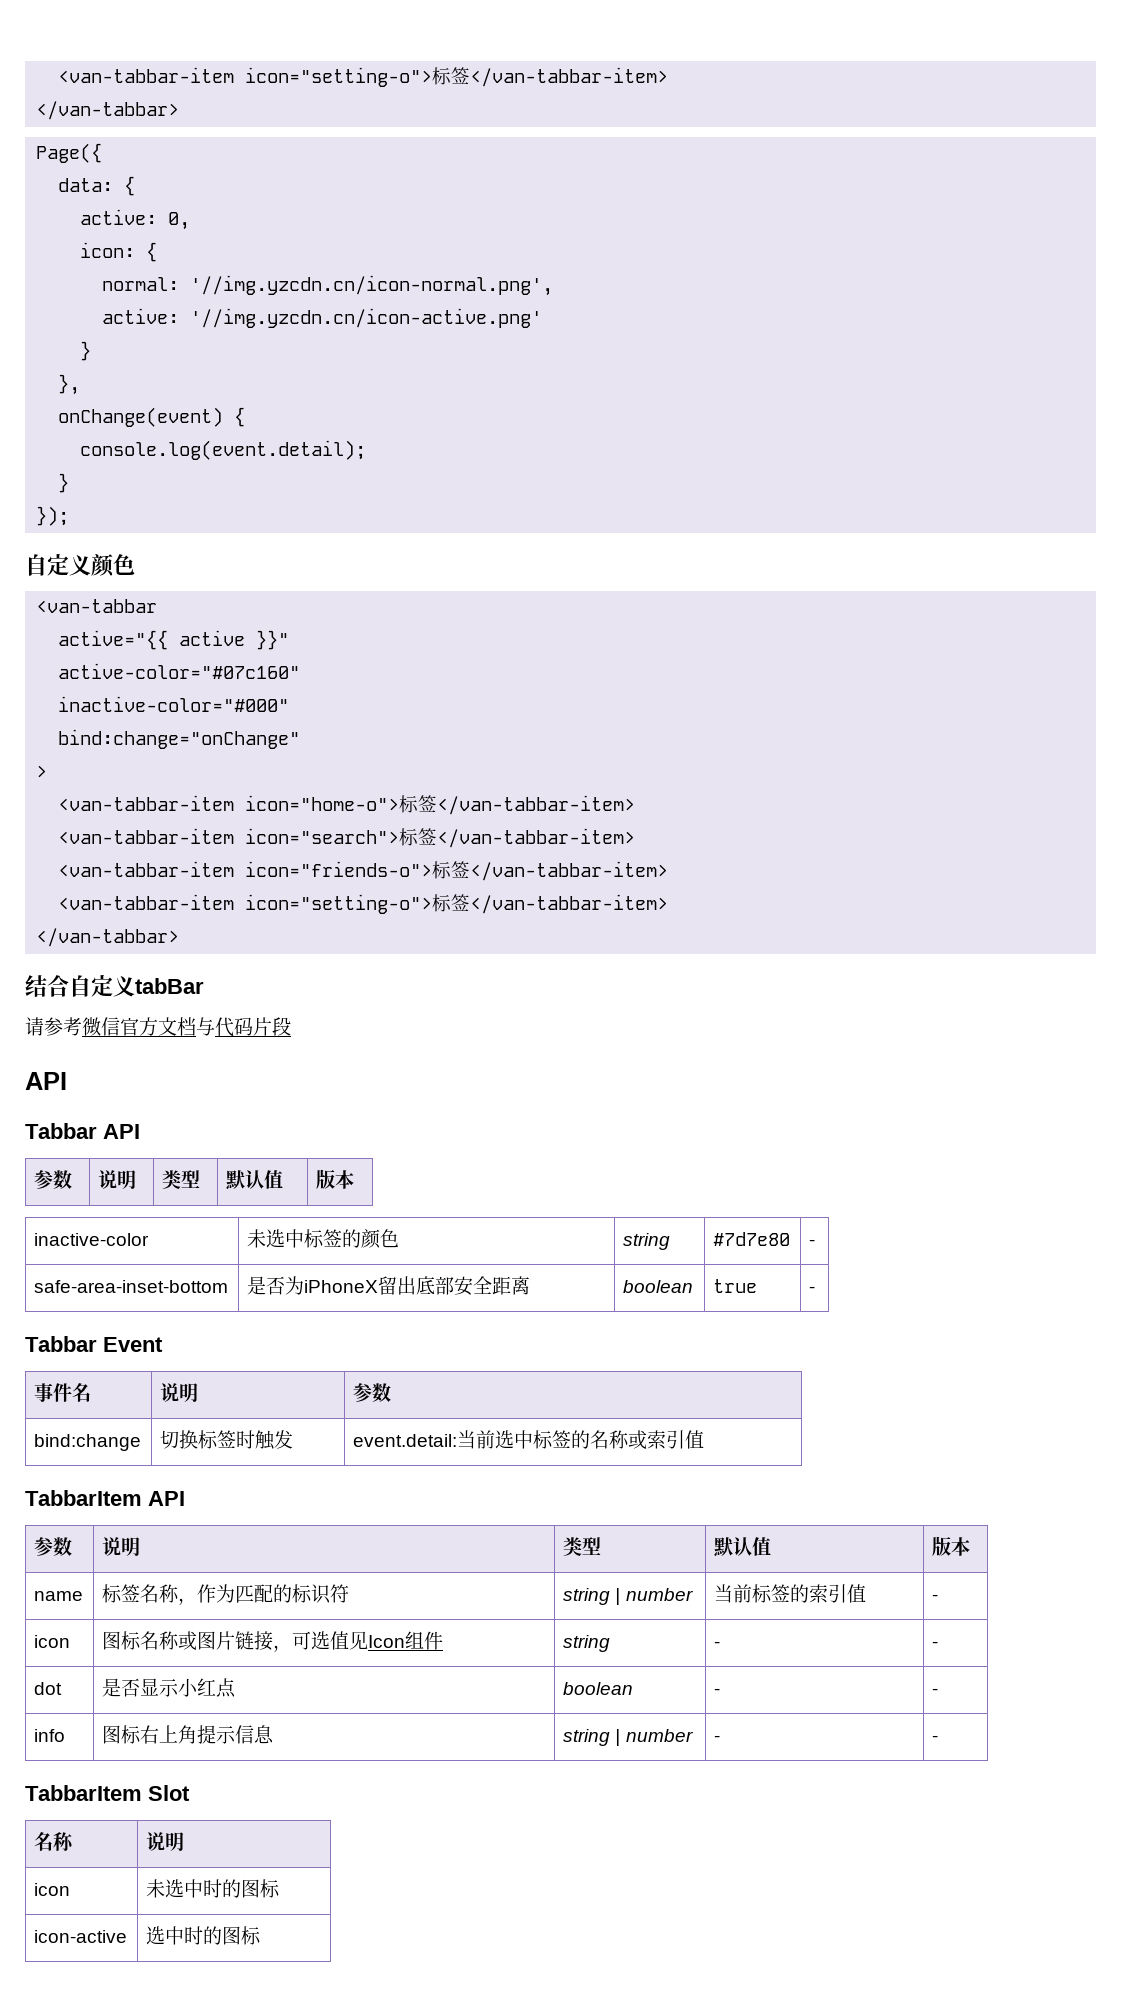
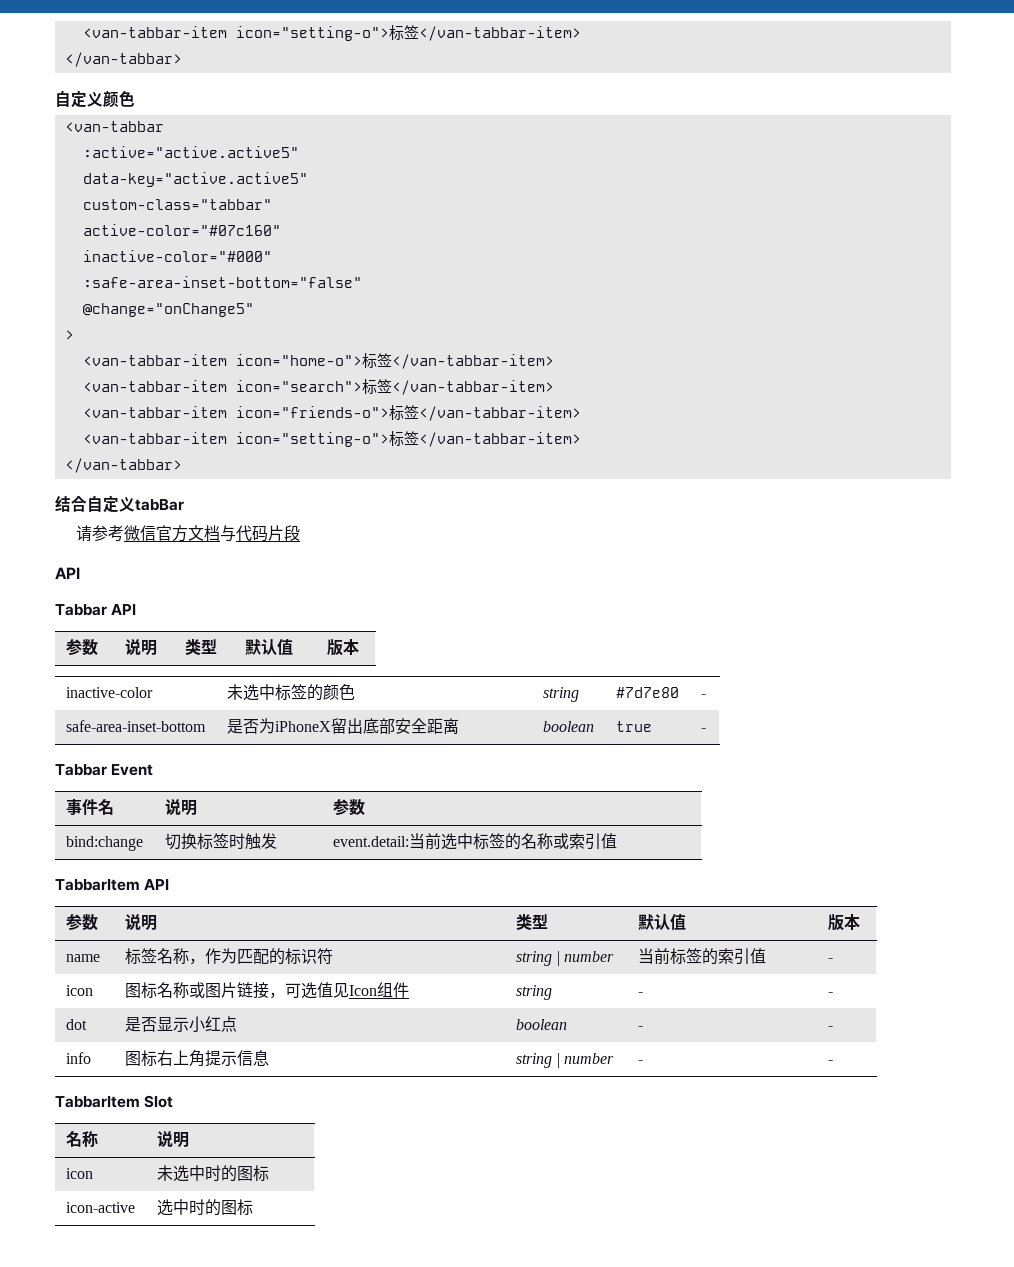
[58,67,669,87] [36,101,180,120] [36,143,103,163] [58,176,136,196] [80,209,191,230] [80,242,158,262] [102,275,554,296] [102,308,543,328] [80,341,92,361] [58,374,81,395] [58,407,246,427] [80,440,367,460] [58,473,70,493] [36,506,70,526] <van-tabbar-item icon="setting-o">标签</van-tabbar-item> // </van-tabbar> // Page({ // data: { // active: 0, // icon: { // normal: '//img.yzcdn.cn/icon-normal.png', // active: '//img.yzcdn.cn/icon-active.png' // } // }, // onChange(event) { // console.log(event.detail); // } // }); -> [82,25,581,41] [64,52,182,67] <van-tabbar-item icon="setting-o">标签</van-tabbar-item> // </van-tabbar>
[58,630,290,650] active="{{ active }}" -> [82,146,299,158] [82,172,308,187] [82,199,272,210] :active="active.active5" // data-key="active.active5" // custom-class="tabbar"
[58,729,301,749] bind:change="onChange" -> [82,276,362,288] [82,303,254,317] :safe-area-inset-bottom="false" // @change="onChange5"

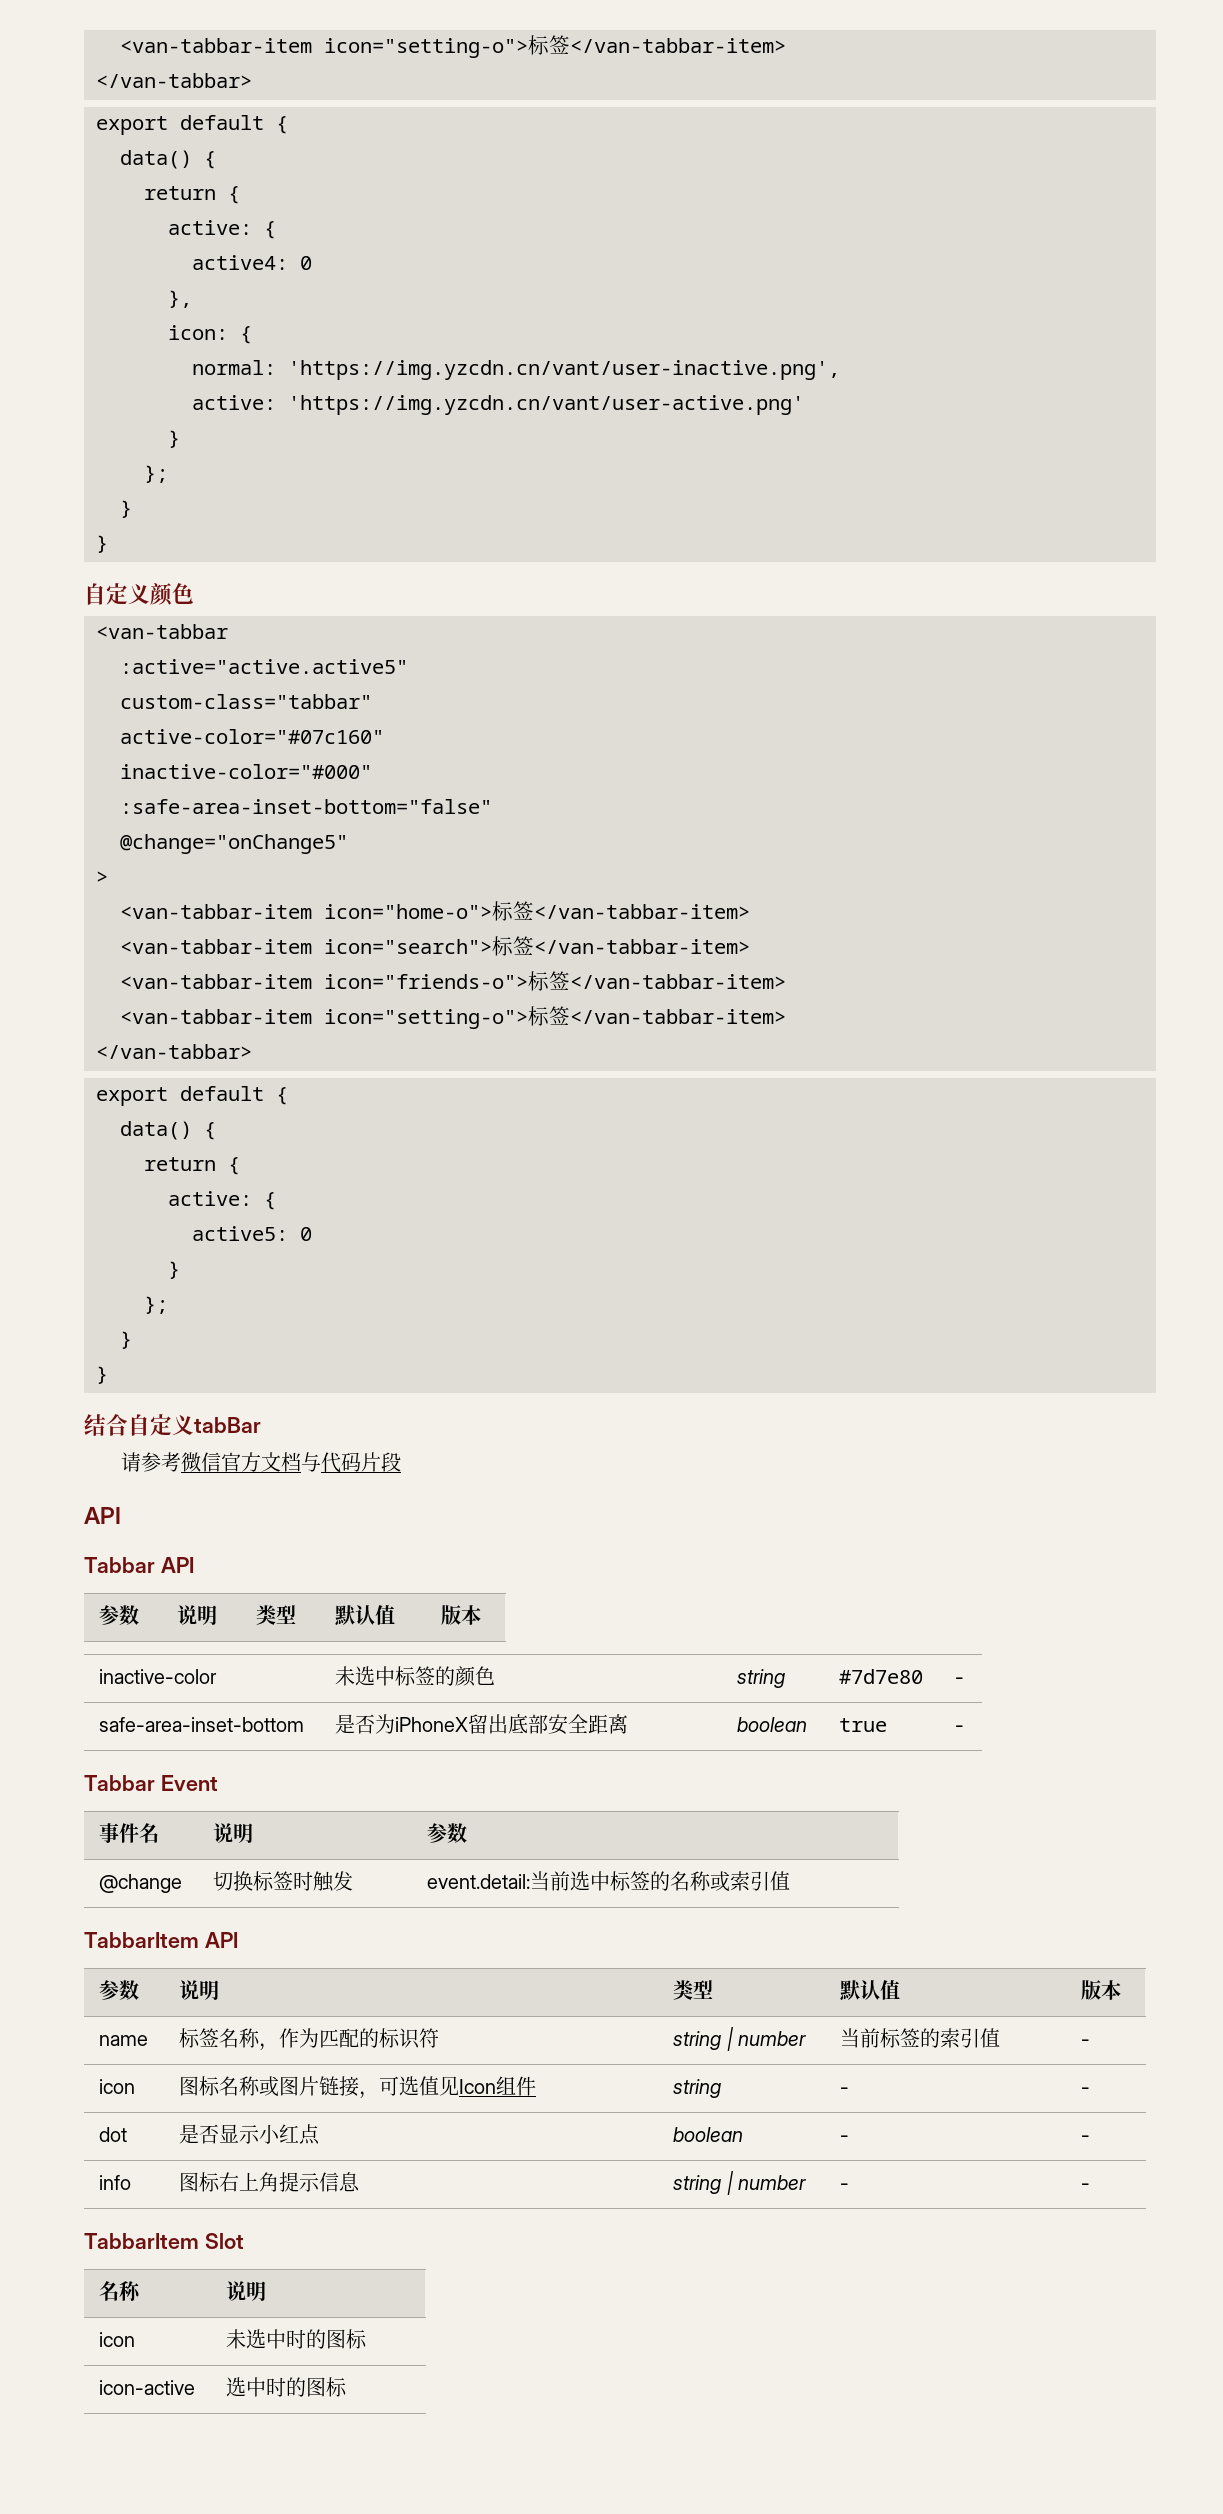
[82,25,581,41] [64,52,182,67] <van-tabbar-item icon="setting-o">标签</van-tabbar-item> // </van-tabbar> -> [120,35,786,58] [96,73,252,88] [96,115,288,135] [120,150,216,169] [144,186,240,204] [168,220,276,239] [192,255,312,270] [168,290,192,308] [168,325,252,344] [192,360,840,380] [192,395,804,415] [168,430,180,448] [144,465,168,483] [120,500,132,518] [96,535,108,553] <van-tabbar-item icon="setting-o">标签</van-tabbar-item> // </van-tabbar> // export default { // data() { // return { // active: { // active4: 0 // }, // icon: { // normal: 'https://img.yzcdn.cn/vant/user-inactive.png', // active: 'https://img.yzcdn.cn/vant/user-active.png' // } // }; // } // }
[82,172,308,187] // data-key="active.active5" -> (408, 666) none
(182, 465) none -> [96,1086,288,1106] [120,1121,216,1140] [144,1157,240,1175] [168,1191,276,1210] [192,1226,312,1241] [168,1261,180,1279] [144,1296,168,1314] [120,1331,132,1349] [96,1366,108,1384] // export default { // data() { // return { // active: { // active5: 0 // } // }; // } // }
[65,836,143,851] bind:change -> [99,1874,183,1893] @change

